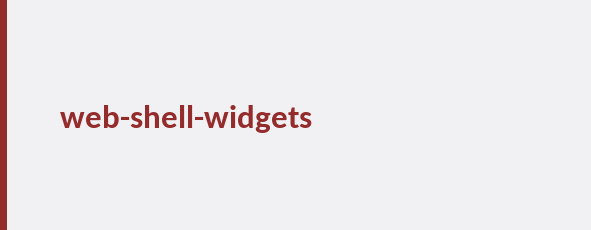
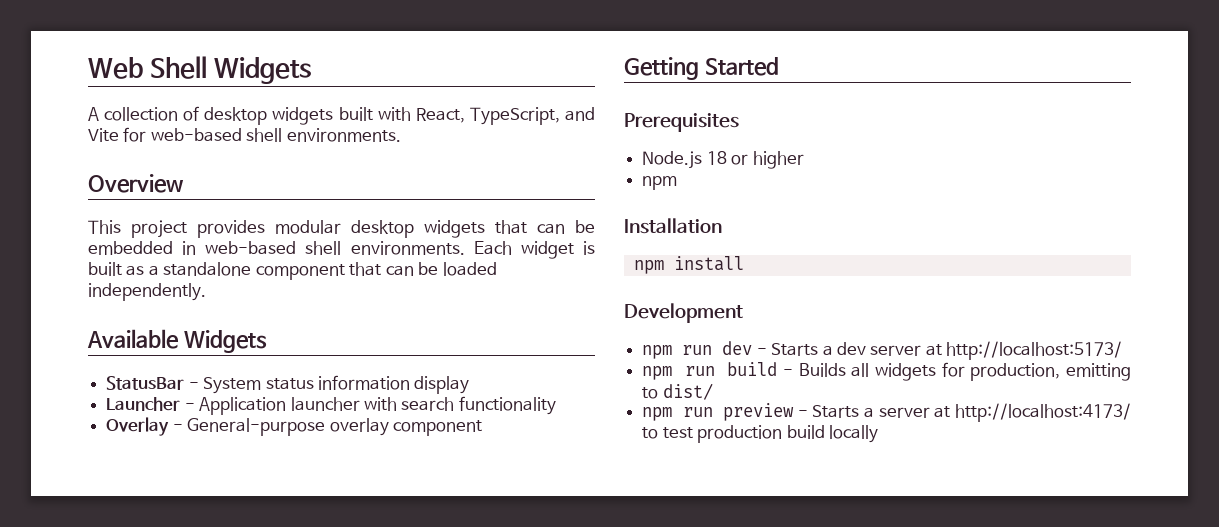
[60,105,312,133] web-shell-widgets -> [88,56,312,84] [88,106,596,125] [88,127,401,142] [88,174,184,193] [88,220,595,238] [88,241,595,259] [88,262,497,280] [88,283,206,301] [87,329,267,353] [106,375,470,394] [106,396,556,415] [106,417,482,436] [624,57,779,80] [624,113,739,132] [642,151,804,169] [642,176,678,190] [624,218,722,234] [633,256,744,274] [624,303,743,323] [642,341,1123,360] [642,362,1131,381] [642,383,713,400] [642,403,1131,422] [642,425,878,443] Web Shell Widgets // A collection of desktop widgets built with React, TypeScript, and Vite for web-based shell environments. // Overview // This project provides modular desktop widgets that can be embedded in web-based shell environments. Each widget is built as a standalone component that can be loaded independently. // Available Widgets // StatusBar - System status information display // Launcher - Application launcher with search functionality // Overlay - General-purpose overlay component // Getting Started // Prerequisites // Node.js 18 or higher // npm // Installation // npm install // Development // npm run dev - Starts a dev server at http://localhost:5173/ // npm run build - Builds all widgets for production, emitting to dist/ // npm run preview - Starts a server at http://localhost:4173/ to test production build locally

